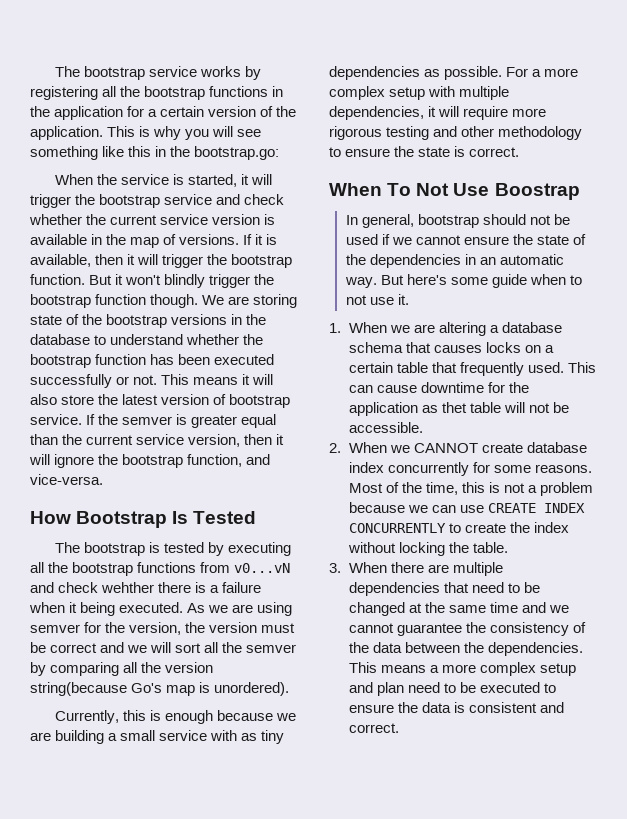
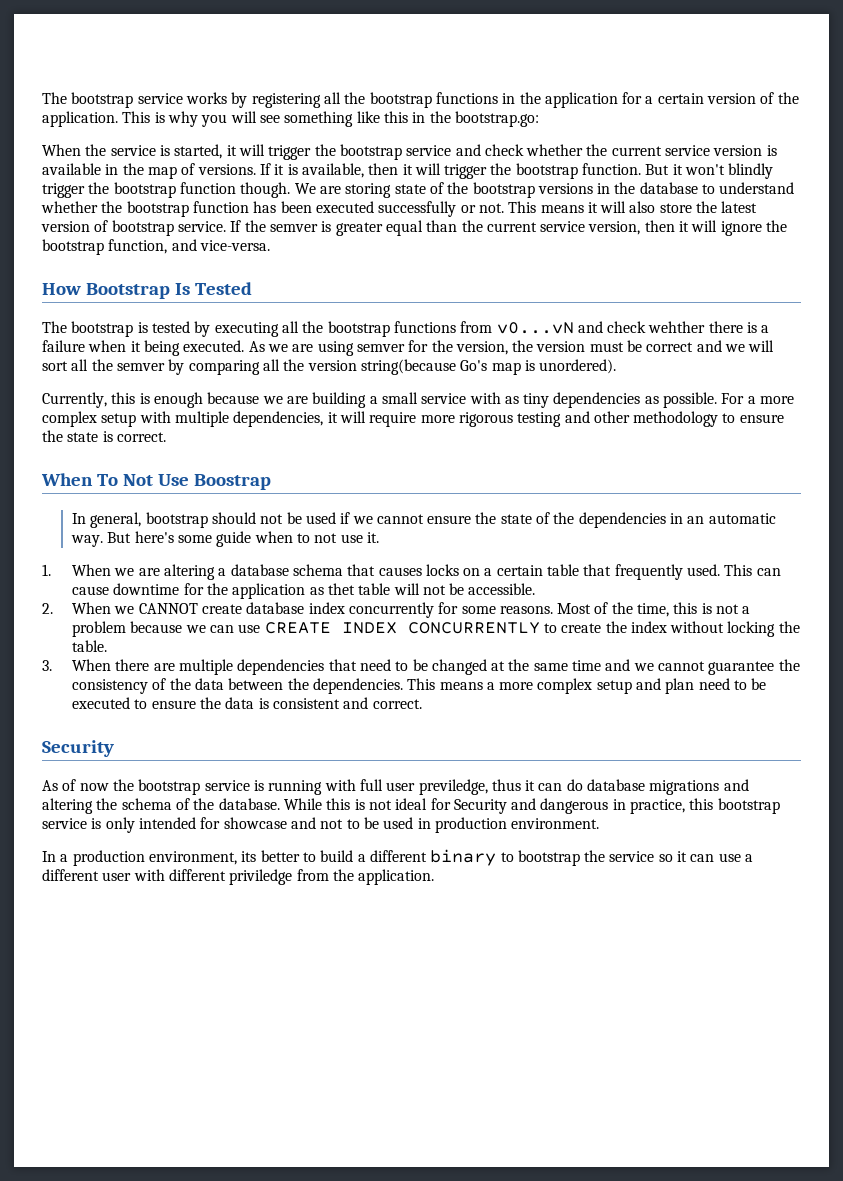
(399, 728) none -> [42,740,114,757] [42,779,749,795] [42,798,780,814] [42,817,600,833] [42,849,754,866] [42,869,435,885] // Security // As of now the bootstrap service is running with full user previledge, thus it can do database migrations and altering the schema of the database. While this is not ideal for Security and dangerous in practice, this bootstrap service is only intended for showcase and not to be used in production environment. // In a production environment, its better to build a different binary to bootstrap the service so it can use a different user with different priviledge from the application.

